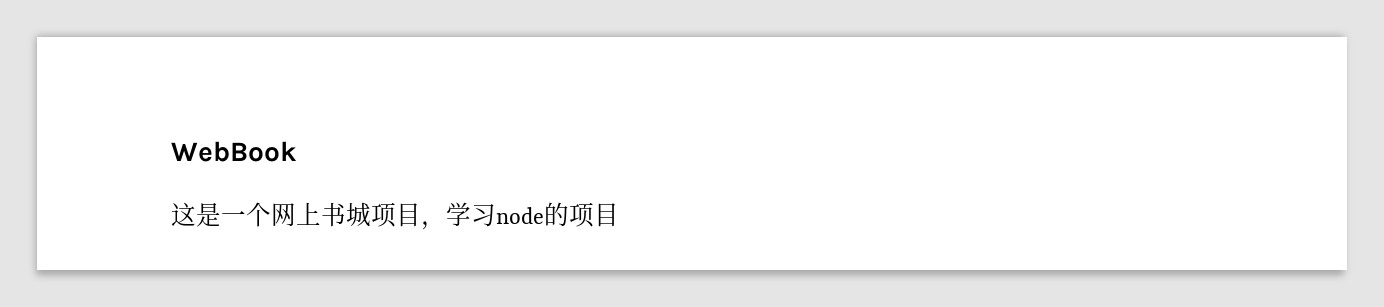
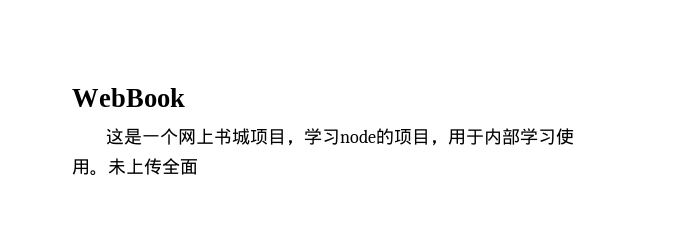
(619, 215) none -> [429,128,574,146] [72,158,198,176] ，用于内部学习使用。未上传全面

